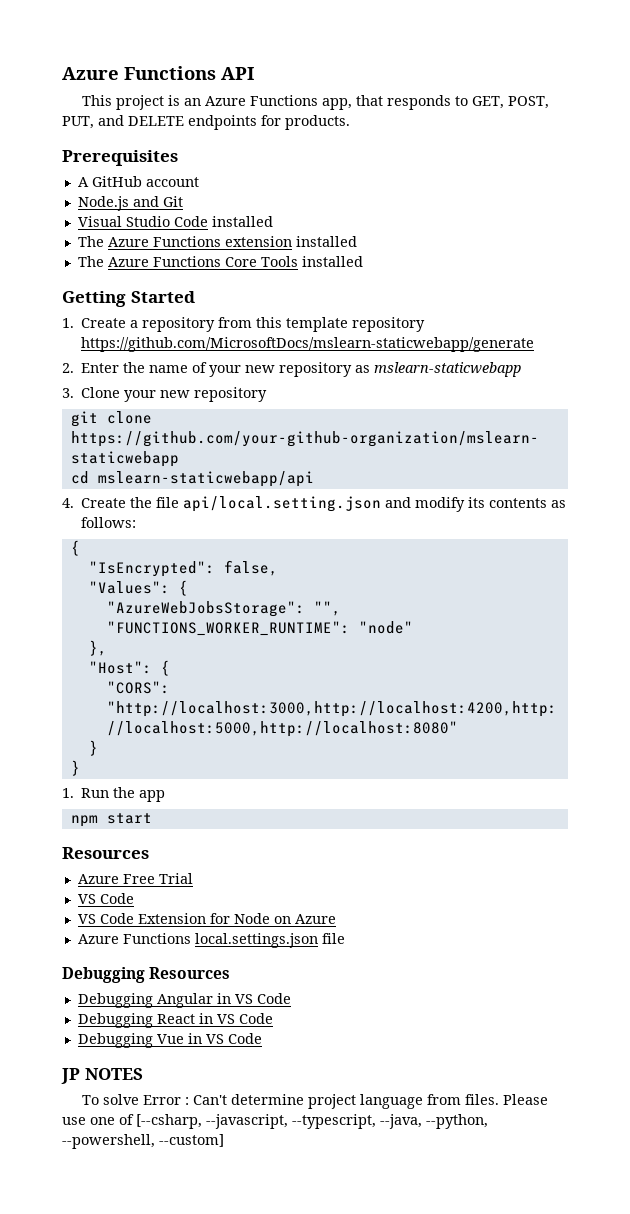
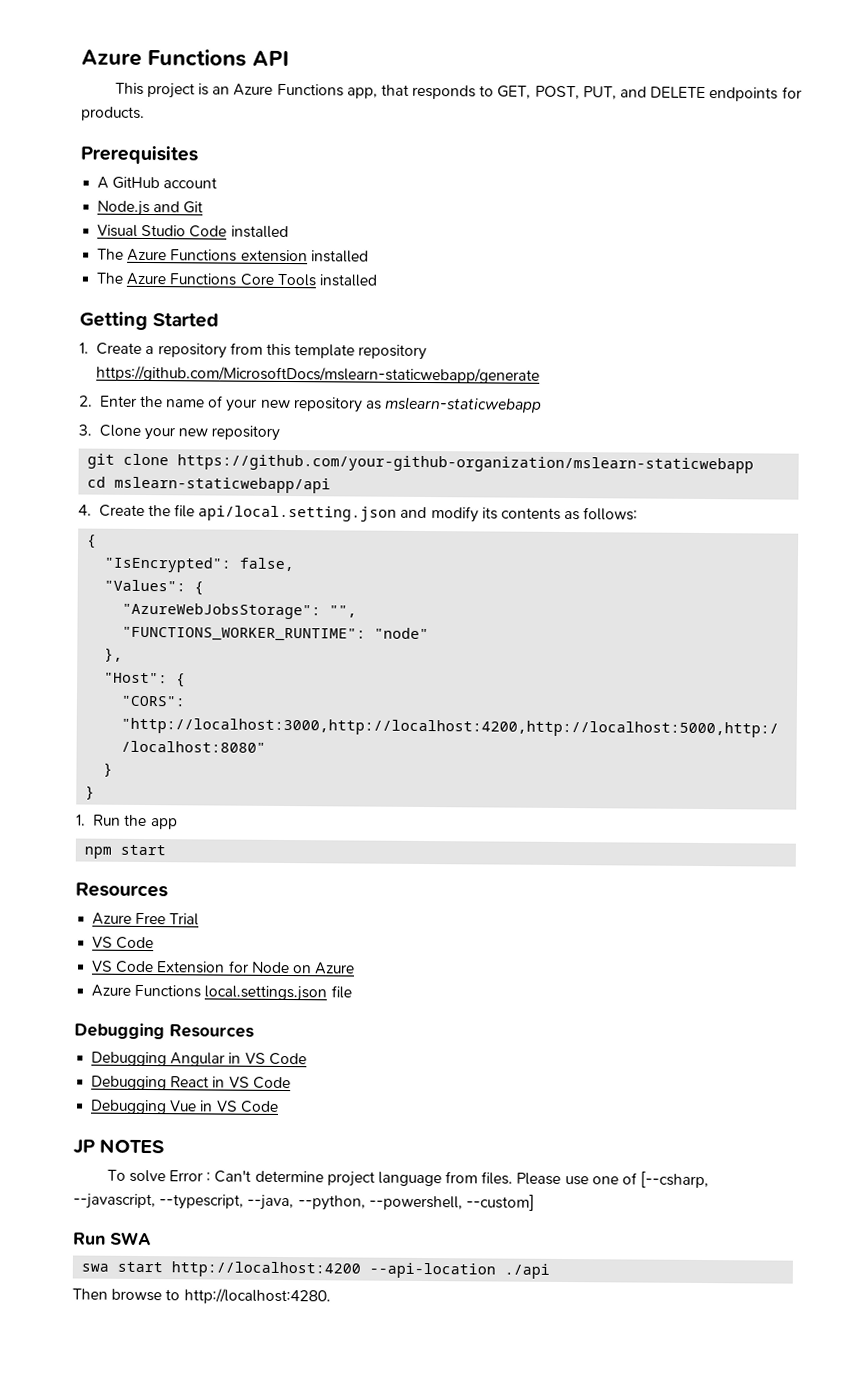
(224, 1140) none -> [73,1231,152,1246] [81,1261,551,1279] [72,1288,331,1305] // Run SWA // swa start http://localhost:4200 --api-location ./api // Then browse to http://localhost:4280.

